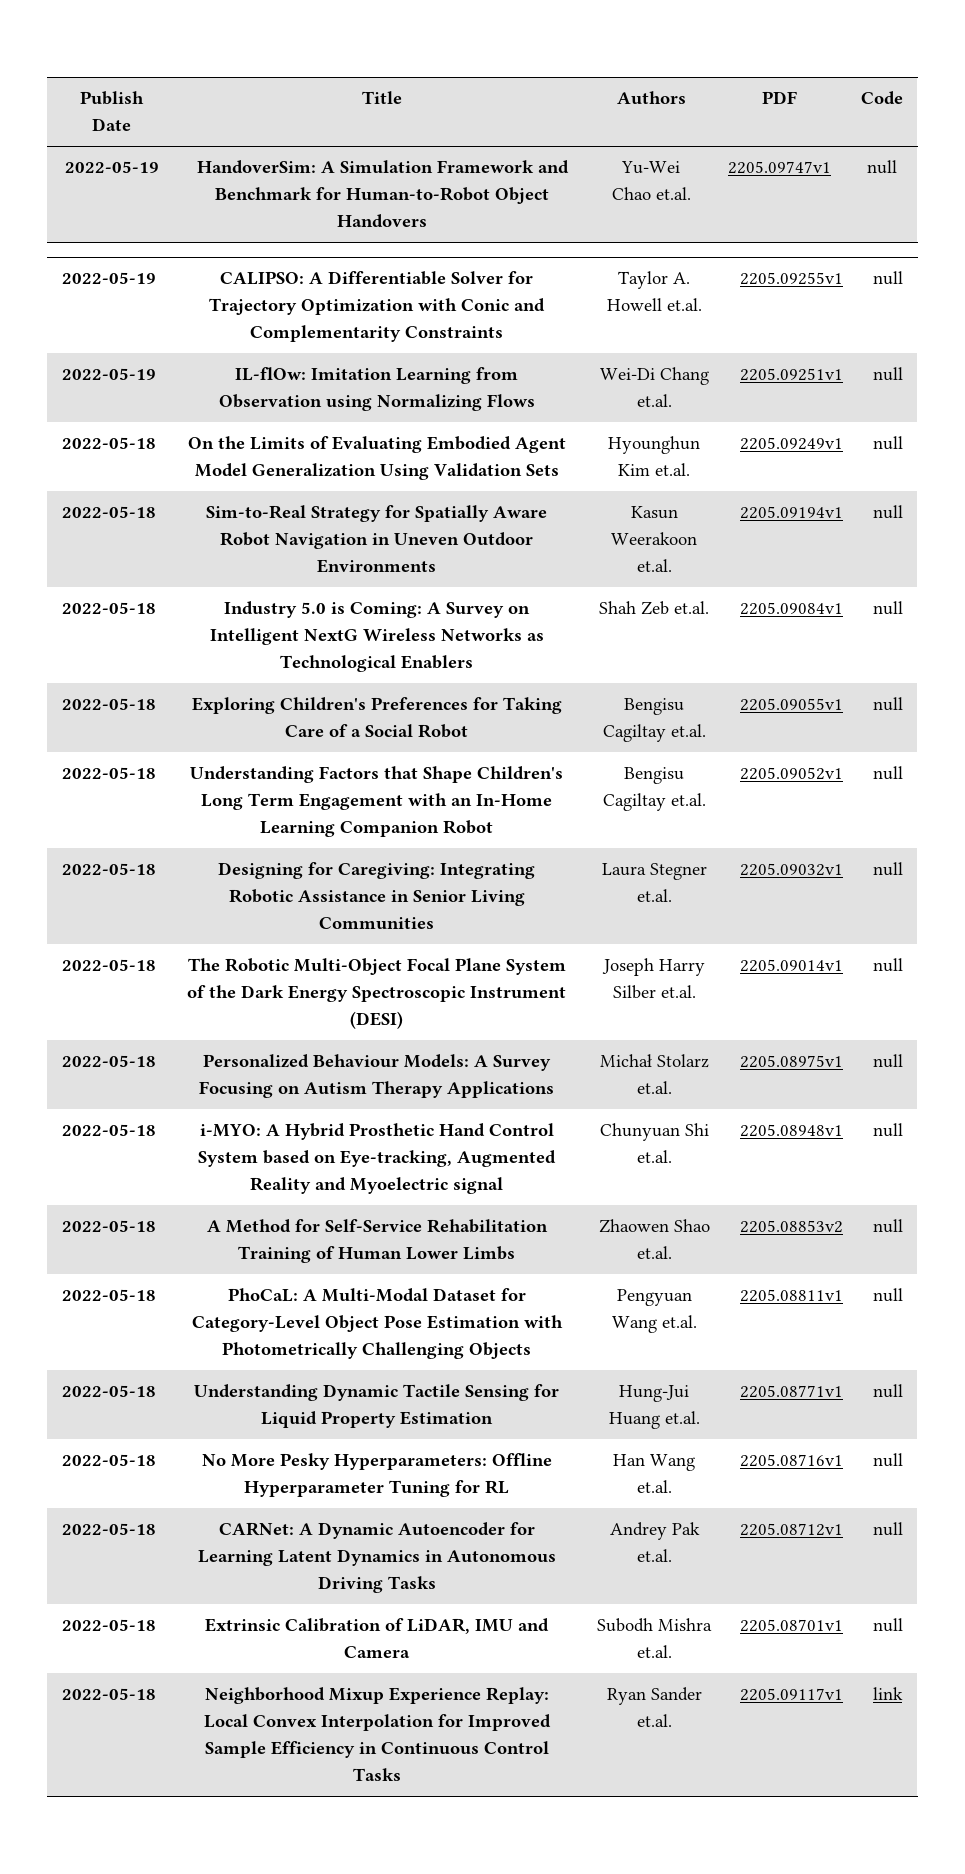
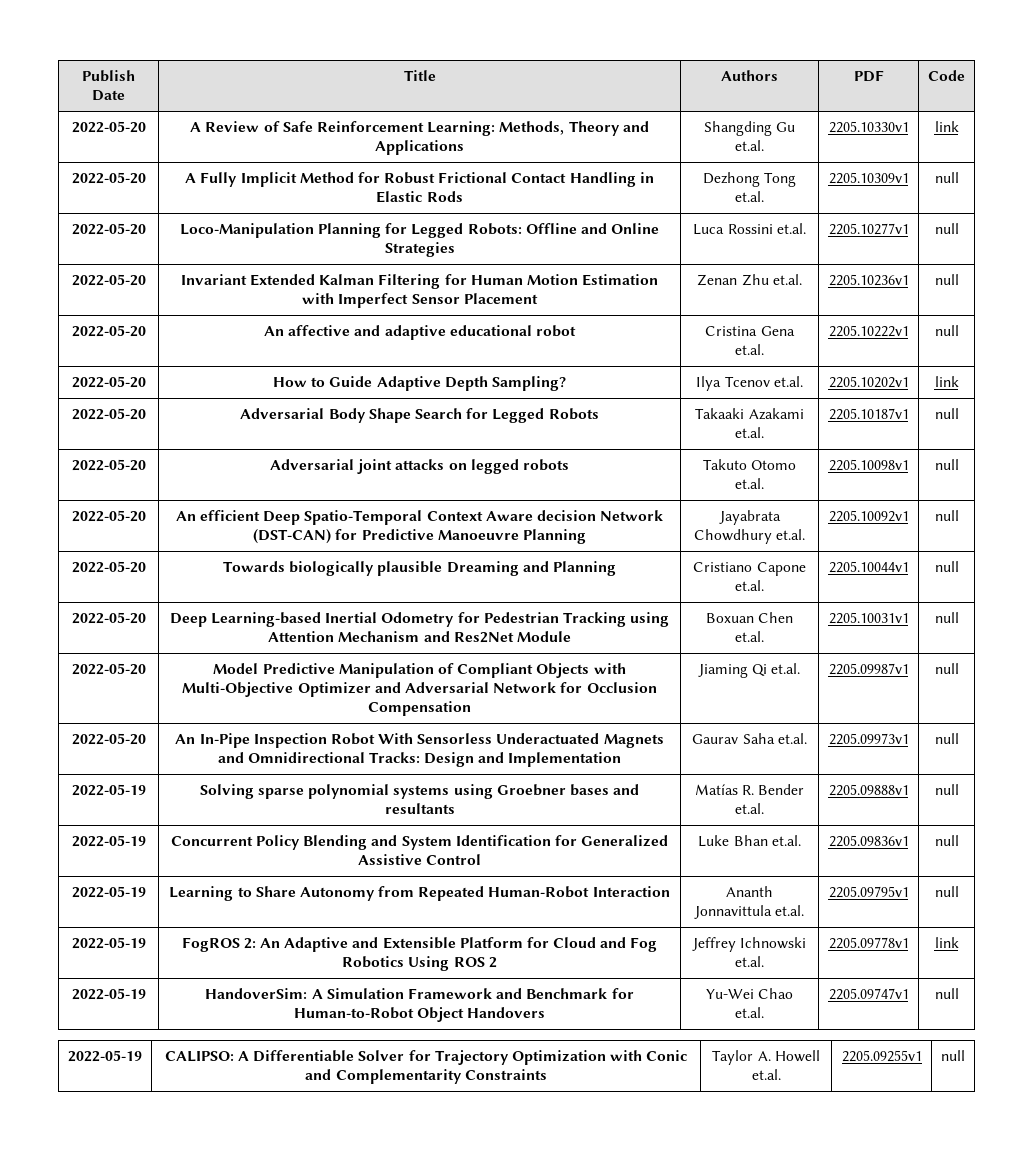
(903, 98) none -> [71,121,146,133] [190,121,649,136] [375,140,464,155] [703,121,796,136] [735,140,764,151] [828,121,909,133] [934,121,959,132] [71,172,146,184] [185,172,654,187] [376,191,463,203] [702,172,797,187] [735,191,764,202] [828,172,909,184] [934,172,959,183] [71,223,146,235] [179,223,660,238] [384,242,455,257] [693,223,806,235] [828,223,909,235] [934,223,959,234] [71,274,146,286] [180,274,659,289] [302,293,538,308] [697,274,802,286] [828,274,909,286] [934,274,959,285] [71,325,146,337] [264,325,576,340] [705,326,795,336] [735,344,764,355] [828,325,909,337] [934,325,959,336] [71,376,146,388] [273,376,566,391] [696,376,803,391] [828,376,909,388] [934,376,959,387] [71,408,146,420] [240,408,599,423] [695,408,804,420] [735,427,764,438] [828,408,909,420] [934,408,959,419] [71,459,146,471] [270,459,569,474] [702,459,797,470] [735,478,764,489] [828,459,909,471] [934,459,959,470] [71,510,146,522] [175,510,664,525] [253,529,586,544] [718,510,781,525] [693,529,806,544] [828,510,909,522] [934,510,959,521] [71,561,146,573] [223,561,616,576] [693,562,806,576] [735,580,764,591] [828,561,909,573] [934,561,959,572] [71,612,146,624] [169,612,670,627] [268,631,571,643] [705,612,794,623] [735,631,764,642] [828,612,909,624] [934,612,959,623] [71,663,146,675] [213,663,626,678] [182,682,657,697] [368,701,471,716] [697,663,801,678] [828,663,909,675] [934,663,959,674] [71,733,146,745] [175,733,664,748] [217,752,622,767] [692,733,807,744] [828,733,909,745] [934,733,959,744] [71,784,146,796] [199,784,640,799] [384,803,455,814] [694,784,805,795] [735,803,764,814] [828,784,909,796] [934,784,959,795] [71,835,146,847] [170,835,669,850] [357,854,482,865] [698,835,801,847] [828,835,909,847] [934,835,959,846] [71,886,146,898] [169,886,670,901] [726,886,773,897] [693,905,805,919] [828,886,909,898] [934,886,959,897] [71,937,146,949] [181,937,658,952] [342,956,497,971] [691,937,807,952] [735,956,764,967] [828,937,909,949] [934,937,959,948] // 2022-05-20 | A Review of Safe Reinforcement Learning: Methods, Theory and Applications | Shangding Gu et.al. | 2205.10330v1 | link // 2022-05-20 | A Fully Implicit Method for Robust Frictional Contact Handling in Elastic Rods | Dezhong Tong et.al. | 2205.10309v1 | null // 2022-05-20 | Loco-Manipulation Planning for Legged Robots: Offline and Online Strategies | Luca Rossini et.al. | 2205.10277v1 | null // 2022-05-20 | Invariant Extended Kalman Filtering for Human Motion Estimation with Imperfect Sensor Placement | Zenan Zhu et.al. | 2205.10236v1 | null // 2022-05-20 | An affective and adaptive educational robot | Cristina Gena et.al. | 2205.10222v1 | null // 2022-05-20 | How to Guide Adaptive Depth Sampling? | Ilya Tcenov et.al. | 2205.10202v1 | link // 2022-05-20 | Adversarial Body Shape Search for Legged Robots | Takaaki Azakami et.al. | 2205.10187v1 | null // 2022-05-20 | Adversarial joint attacks on legged robots | Takuto Otomo et.al. | 2205.10098v1 | null // 2022-05-20 | An efficient Deep Spatio-Temporal Context Aware decision Network (DST-CAN) for Predictive Manoeuvre Planning | Jayabrata Chowdhury et.al. | 2205.10092v1 | null // 2022-05-20 | Towards biologically plausible Dreaming and Planning | Cristiano Capone et.al. | 2205.10044v1 | null // 2022-05-20 | Deep Learning-based Inertial Odometry for Pedestrian Tracking using Attention Mechanism and Res2Net Module | Boxuan Chen et.al. | 2205.10031v1 | null // 2022-05-20 | Model Predictive Manipulation of Compliant Objects with Multi-Objective Optimizer and Adversarial Network for Occlusion Compensation | Jiaming Qi et.al. | 2205.09987v1 | null // 2022-05-20 | An In-Pipe Inspection Robot With Sensorless Underactuated Magnets and Omnidirectional Tracks: Design and Implementation | Gaurav Saha et.al. | 2205.09973v1 | null // 2022-05-19 | Solving sparse polynomial systems using Groebner bases and resultants | Matías R. Bender et.al. | 2205.09888v1 | null // 2022-05-19 | Concurrent Policy Blending and System Identification for Generalized Assistive Control | Luke Bhan et.al. | 2205.09836v1 | null // 2022-05-19 | Learning to Share Autonomy from Repeated Human-Robot Interaction | Ananth Jonnavittula et.al. | 2205.09795v1 | null // 2022-05-19 | FogROS 2: An Adaptive and Extensible Platform for Cloud and Fog Robotics Using ROS 2 | Jeffrey Ichnowski et.al. | 2205.09778v1 | link
[62,368,156,380] [235,367,518,384] [218,394,535,411] [599,367,709,385] [636,394,672,407] [740,368,843,381] [872,367,903,381] [62,437,156,449] [187,436,566,453] [194,463,559,480] [608,436,700,454] [618,463,690,476] [740,437,843,450] [872,436,903,450] [62,506,156,518] [206,505,547,522] [220,532,533,549] [317,559,436,573] [630,506,678,519] [611,532,697,545] [636,559,672,572] [740,506,843,519] [872,505,903,519] [62,602,156,614] [224,601,530,618] [209,628,544,645] [280,655,473,672] [599,601,709,615] [740,602,843,615] [872,601,903,615] [62,698,156,710] [191,697,562,714] [285,724,468,738] [624,698,684,715] [602,724,706,742] [740,698,843,711] [872,697,903,711] [62,767,156,779] [190,766,563,783] [201,793,552,810] [260,820,493,837] [624,767,684,784] [602,793,706,811] [740,767,843,780] [872,766,903,780] [62,863,156,875] [218,862,535,879] [228,889,525,906] [319,917,434,930] [601,863,707,880] [636,889,672,902] [740,863,843,876] [872,862,903,876] [62,959,156,971] [187,958,566,975] [187,985,566,1002] [350,1011,403,1029] [601,958,705,976] [612,985,696,999] [740,959,843,972] [872,958,903,972] [62,1055,156,1067] [203,1054,551,1071] [199,1081,554,1098] [599,1054,709,1068] [636,1081,672,1094] [740,1055,843,1068] [872,1054,903,1068] [62,1124,156,1136] [199,1123,554,1140] [198,1150,556,1167] [250,1177,503,1194] [599,1123,709,1141] [636,1150,672,1163] [740,1124,843,1137] [872,1123,903,1137] [62,1220,156,1232] [206,1219,548,1233] [238,1246,515,1263] [598,1219,710,1233] [636,1246,672,1259] [740,1220,843,1233] [872,1219,903,1233] [62,1289,156,1301] [227,1288,526,1302] [191,1315,563,1332] [222,1342,531,1359] [616,1289,692,1306] [611,1315,697,1333] [740,1289,843,1302] [872,1288,903,1302] [62,1385,156,1397] [194,1384,559,1401] [261,1411,493,1428] [619,1385,689,1402] [608,1411,700,1429] [740,1385,843,1398] [872,1384,903,1398] [62,1454,156,1466] [201,1453,552,1470] [244,1480,509,1497] [613,1454,695,1471] [636,1480,672,1493] [740,1454,843,1467] [872,1453,903,1467] [62,1523,156,1535] [218,1522,535,1539] [197,1549,556,1566] [317,1576,436,1593] [609,1522,700,1540] [636,1549,672,1562] [740,1523,843,1536] [872,1522,903,1536] [62,1619,156,1631] [205,1618,549,1634] [344,1646,410,1658] [597,1618,712,1632] [636,1645,672,1658] [740,1619,843,1632] [872,1618,903,1632] [62,1688,156,1700] [204,1687,549,1704] [203,1714,551,1731] [204,1741,549,1758] [352,1768,401,1781] [606,1687,702,1705] [636,1714,672,1727] [740,1688,843,1701] [873,1687,903,1700] // 2022-05-19 | IL-flOw: Imitation Learning from Observation using Normalizing Flows | Wei-Di Chang et.al. | 2205.09251v1 | null // 2022-05-18 | On the Limits of Evaluating Embodied Agent Model Generalization Using Validation Sets | Hyounghun Kim et.al. | 2205.09249v1 | null // 2022-05-18 | Sim-to-Real Strategy for Spatially Aware Robot Navigation in Uneven Outdoor Environments | Kasun Weerakoon et.al. | 2205.09194v1 | null // 2022-05-18 | Industry 5.0 is Coming: A Survey on Intelligent NextG Wireless Networks as Technological Enablers | Shah Zeb et.al. | 2205.09084v1 | null // 2022-05-18 | Exploring Children's Preferences for Taking Care of a Social Robot | Bengisu Cagiltay et.al. | 2205.09055v1 | null // 2022-05-18 | Understanding Factors that Shape Children's Long Term Engagement with an In-Home Learning Companion Robot | Bengisu Cagiltay et.al. | 2205.09052v1 | null // 2022-05-18 | Designing for Caregiving: Integrating Robotic Assistance in Senior Living Communities | Laura Stegner et.al. | 2205.09032v1 | null // 2022-05-18 | The Robotic Multi-Object Focal Plane System of the Dark Energy Spectroscopic Instrument (DESI) | Joseph Harry Silber et.al. | 2205.09014v1 | null // 2022-05-18 | Personalized Behaviour Models: A Survey Focusing on Autism Therapy Applications | Michał Stolarz et.al. | 2205.08975v1 | null // 2022-05-18 | i-MYO: A Hybrid Prosthetic Hand Control System based on Eye-tracking, Augmented Reality and Myoelectric signal | Chunyuan Shi et.al. | 2205.08948v1 | null // 2022-05-18 | A Method for Self-Service Rehabilitation Training of Human Lower Limbs | Zhaowen Shao et.al. | 2205.08853v2 | null // 2022-05-18 | PhoCaL: A Multi-Modal Dataset for Category-Level Object Pose Estimation with Photometrically Challenging Objects | Pengyuan Wang et.al. | 2205.08811v1 | null // 2022-05-18 | Understanding Dynamic Tactile Sensing for Liquid Property Estimation | Hung-Jui Huang et.al. | 2205.08771v1 | null // 2022-05-18 | No More Pesky Hyperparameters: Offline Hyperparameter Tuning for RL | Han Wang et.al. | 2205.08716v1 | null // 2022-05-18 | CARNet: A Dynamic Autoencoder for Learning Latent Dynamics in Autonomous Driving Tasks | Andrey Pak et.al. | 2205.08712v1 | null // 2022-05-18 | Extrinsic Calibration of LiDAR, IMU and Camera | Subodh Mishra et.al. | 2205.08701v1 | null // 2022-05-18 | Neighborhood Mixup Experience Replay: Local Convex Interpolation for Improved Sample Efficiency in Continuous Control Tasks | Ryan Sander et.al. | 2205.09117v1 | link -> (965, 1055) none

